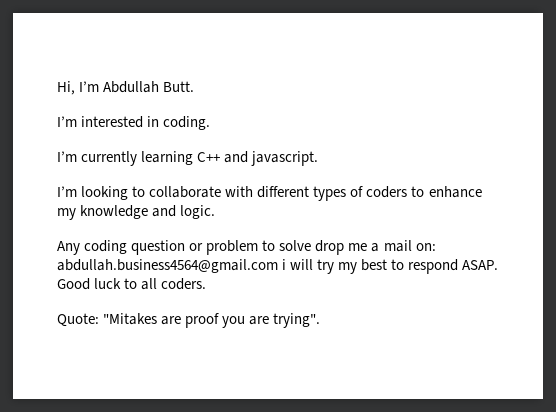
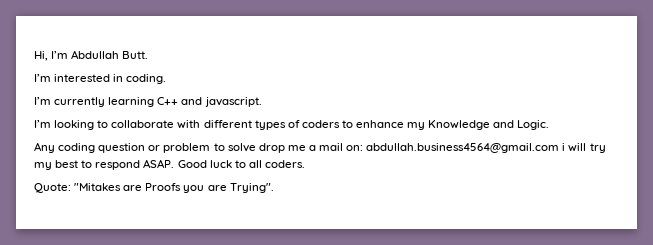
[80,205,216,219] knowledge and logic. -> [428,120,550,130] Knowledge and Logic.
[185,313,220,328] proof -> [145,183,182,191] Proofs
[273,313,321,328] trying". -> [229,183,274,193] Trying".

